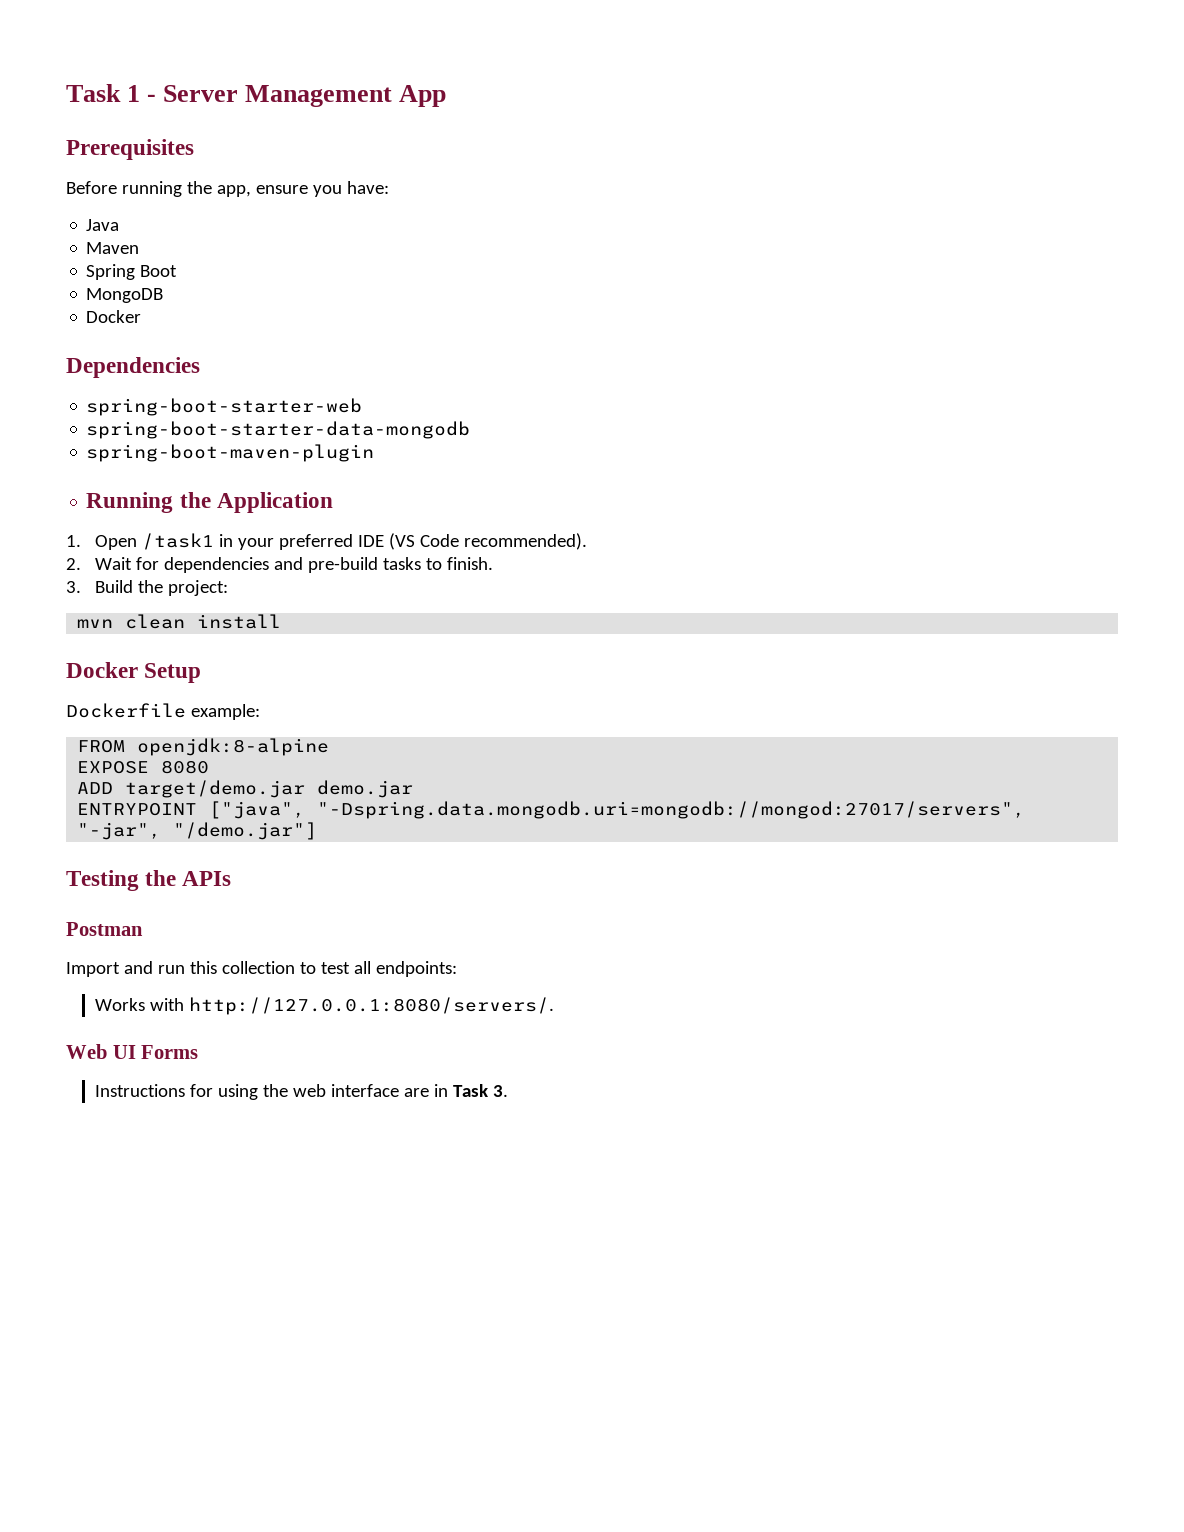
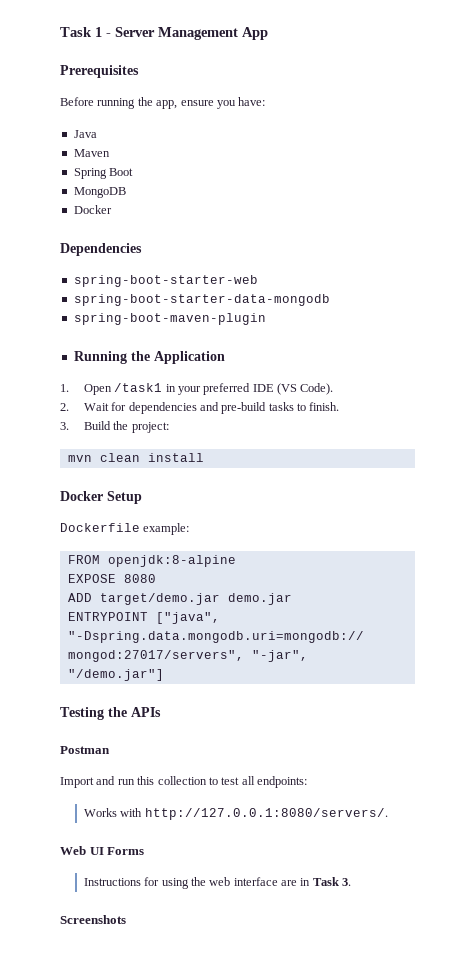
[420,533,588,550] Code recommended). -> [300,383,334,395] Code).
(509, 1091) none -> [60,915,126,924] // Screenshots

